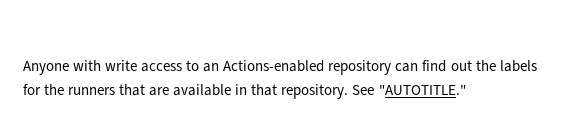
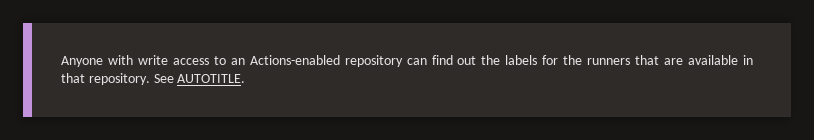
[378,85,466,95] "AUTOTITLE." -> [177,74,246,83] AUTOTITLE.

